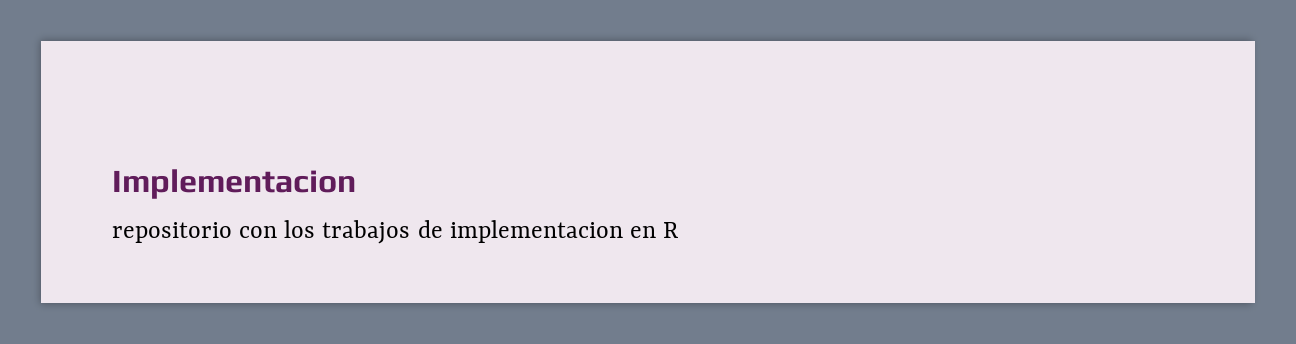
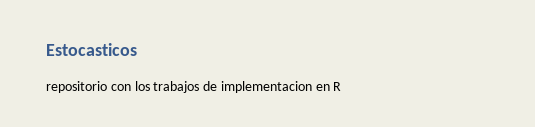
[112,169,356,199] Implementacion -> [46,43,137,56] Estocasticos

